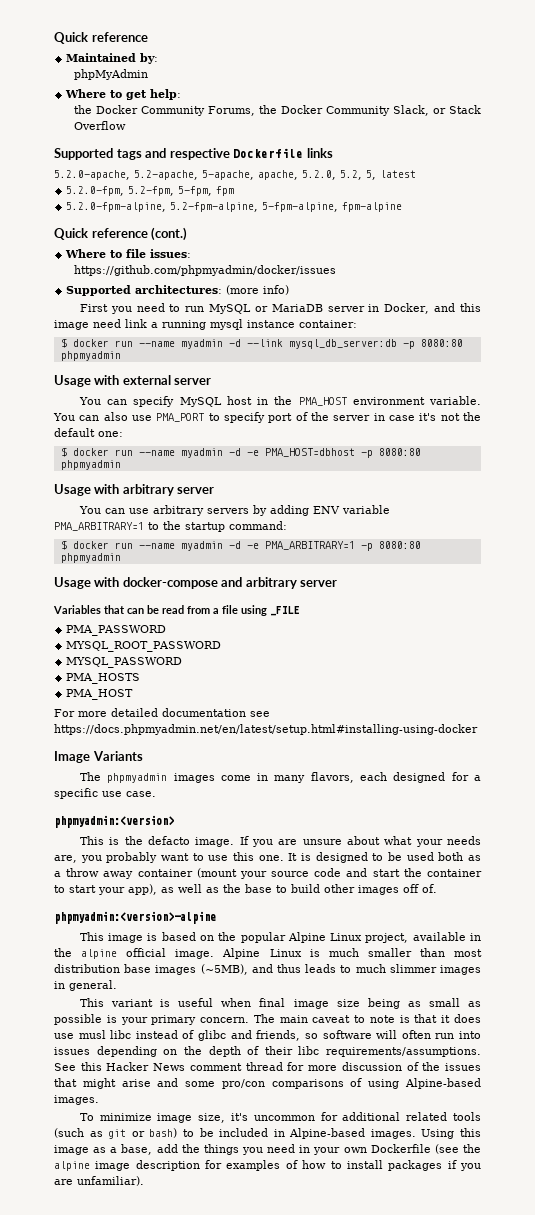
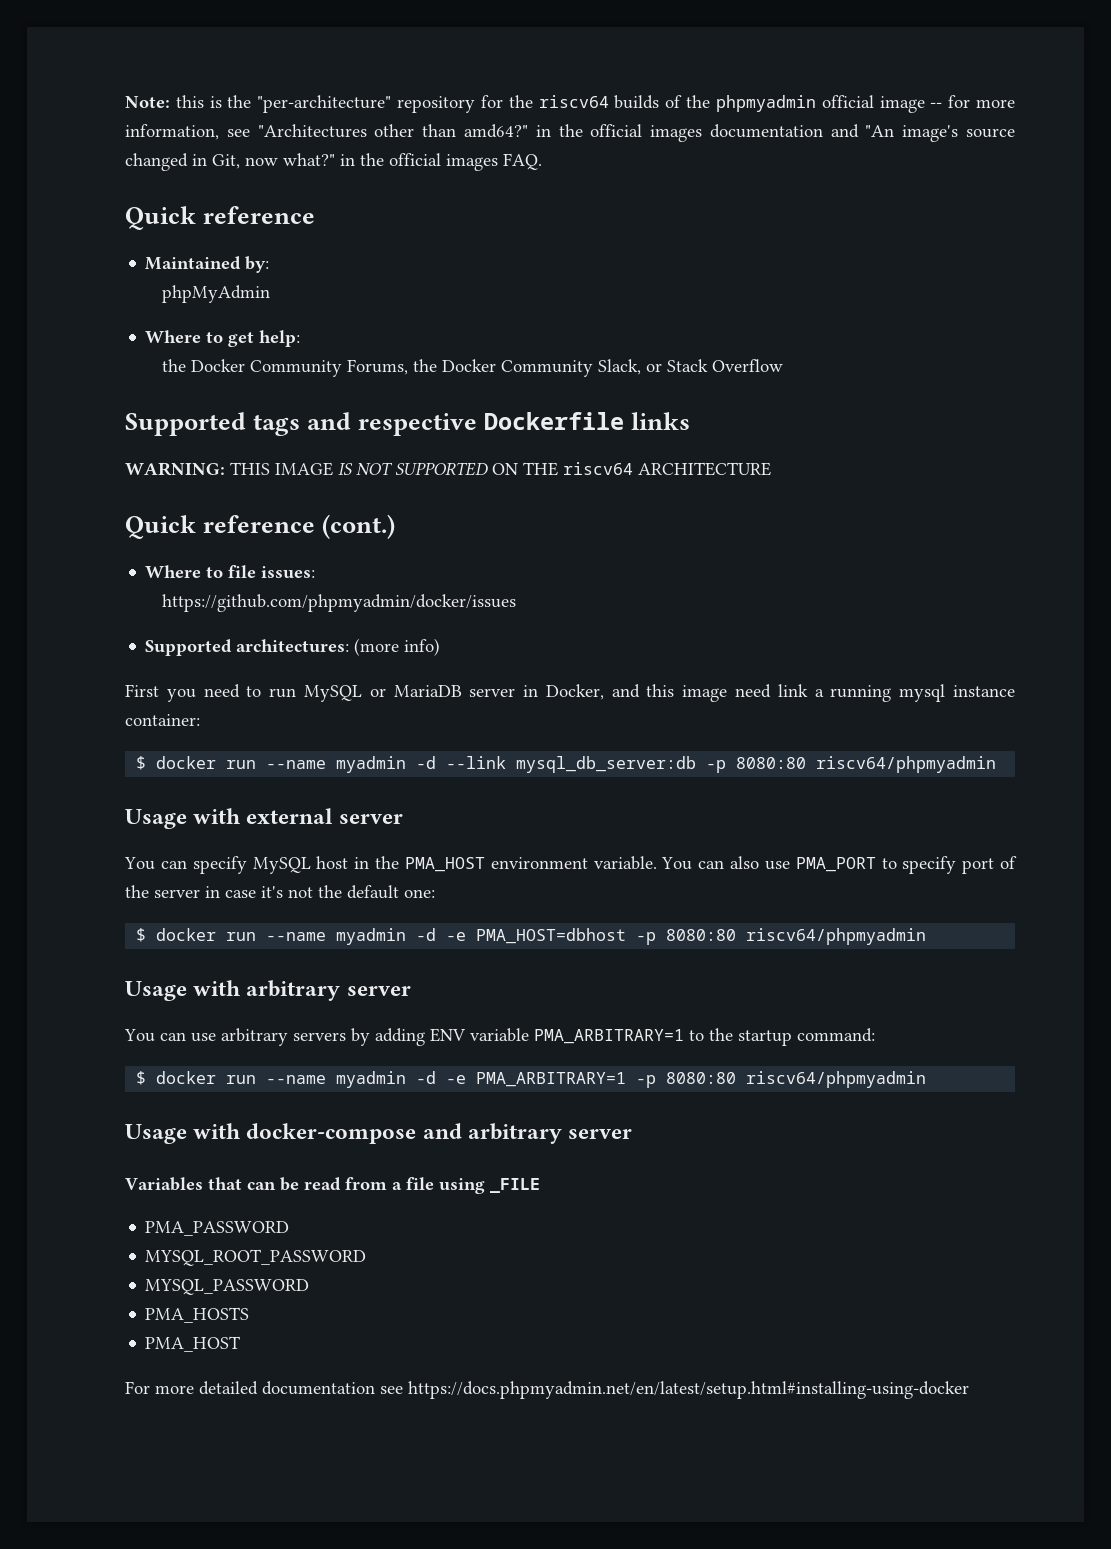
(54, 38) none -> [125,95,1016,113] [125,124,1016,142] [125,153,542,171] Note: this is the "per-architecture" repository for the riscv64 builds of the phpmyadmin official image -- for more information, see "Architectures other than amd64?" in the official images documentation and "An image's source changed in Git, now what?" in the official images FAQ. //
[54,170,416,180] [66,186,235,196] [66,202,403,212] 5.2.0-apache, 5.2-apache, 5-apache, apache, 5.2.0, 5.2, 5, latest // 5.2.0-fpm, 5.2-fpm, 5-fpm, fpm // 5.2.0-fpm-alpine, 5.2-fpm-alpine, 5-fpm-alpine, fpm-alpine -> [125,462,771,476] WARNING: THIS IMAGE IS NOT SUPPORTED ON THE riscv64 ARCHITECTURE
[60,351,121,361] phpmyadmin -> [816,756,997,773] riscv64/phpmyadmin
[60,460,121,470] phpmyadmin -> [746,928,927,945] riscv64/phpmyadmin
[60,553,121,563] phpmyadmin -> [746,1071,927,1088] riscv64/phpmyadmin
[54,751,143,763] [79,772,481,783] [54,788,156,799] [54,815,174,828] [79,836,482,847] [54,852,482,863] [54,868,483,879] [54,884,437,895] [54,911,216,924] [79,932,481,943] [54,948,483,959] [54,964,481,975] [54,980,117,991] [79,998,481,1009] [54,1014,482,1025] [54,1030,482,1041] [54,1046,481,1057] [54,1062,482,1071] [54,1078,481,1089] [54,1095,99,1105] [79,1112,481,1123] [54,1128,481,1139] [54,1144,482,1155] [54,1160,482,1171] [54,1176,144,1186] // Image Variants // The phpmyadmin images come in many flavors, each designed for a specific use case. // phpmyadmin:<version> // This is the defacto image. If you are unsure about what your needs are, you probably want to use this one. It is designed to be used both as a throw away container (mount your source code and start the container to start your app), as well as the base to build other images off of. // phpmyadmin:<version>-alpine // This image is based on the popular Alpine Linux project, available in the alpine official image. Alpine Linux is much smaller than most distribution base images (~5MB), and thus leads to much slimmer images in general. // This variant is useful when final image size being as small as possible is your primary concern. The main caveat to note is that it does use musl libc instead of glibc and friends, so software will often run into issues depending on the depth of their libc requirements/assumptions. See this Hacker News comment thread for more discussion of the issues that might arise and some pro/con comparisons of using Alpine-based images. // To minimize image size, it's uncommon for additional related tools (such as git or bash) to be included in Alpine-based images. Using this image as a base, add the things you need in your own Dockerfile (see the alpine image description for examples of how to install packages if you are unfamiliar). -> (969, 1390) none

